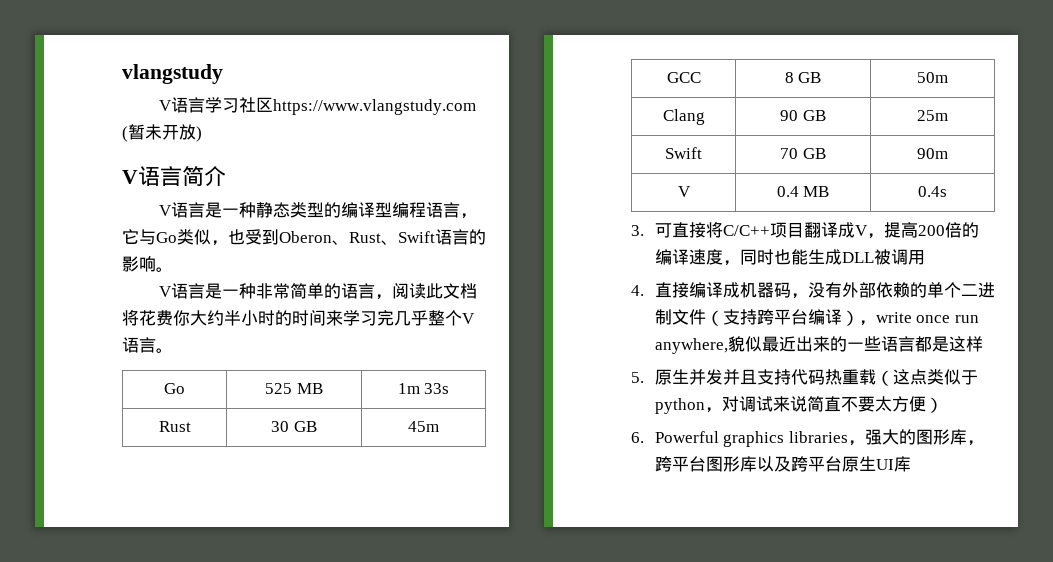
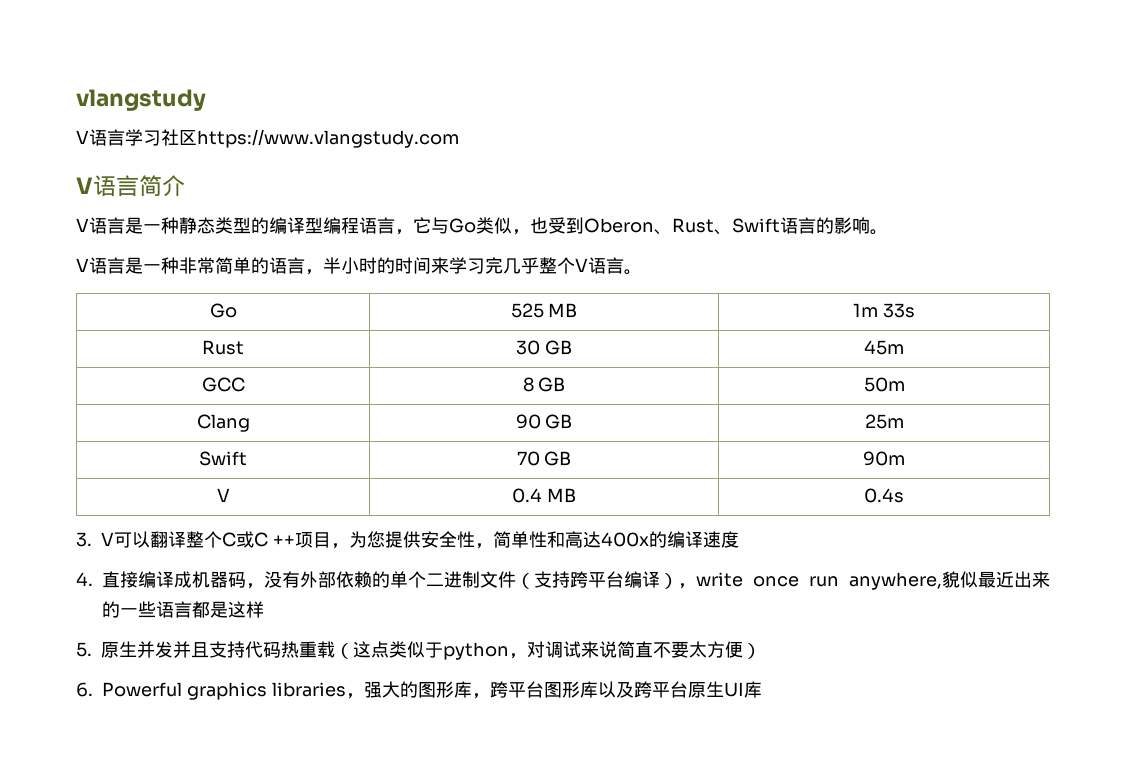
[122,124,202,142] (暂未开放) -> (459, 138) none
[391,283,477,299] [122,310,224,326] 阅读此文档将花费你大约 -> (323, 272) none
[654,222,979,239] [654,249,925,266] 可直接将C/C++项目翻译成V，提高200倍的编译速度，同时也能生成DLL被调用 -> [101,531,739,549] V可以翻译整个C或C ++项目，为您提供安全性，简单性和高达400x的编译速度

